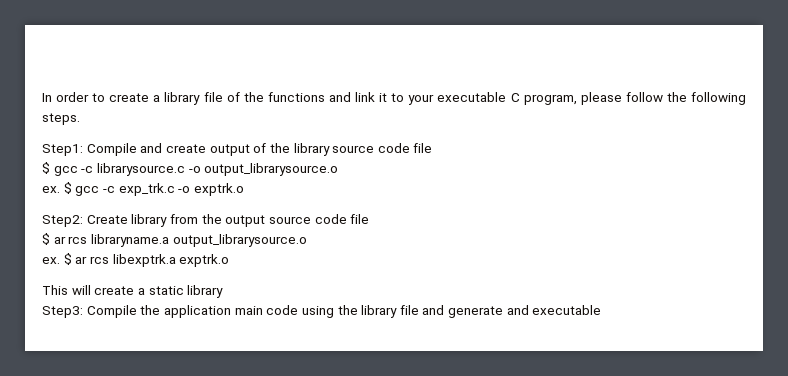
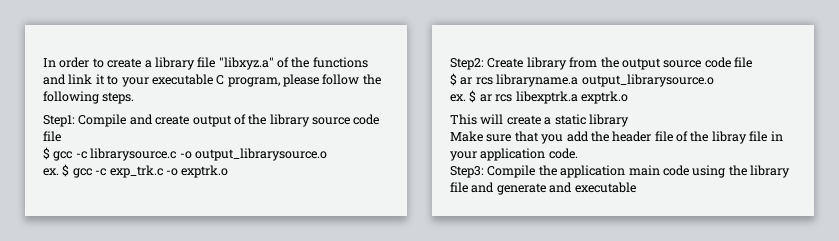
(223, 97) none -> [218,57,274,70] "libxyz.a"
(224, 291) none -> [450,131,783,144] [450,148,578,161] // Make sure that you add the header file of the libray file in your application code.

